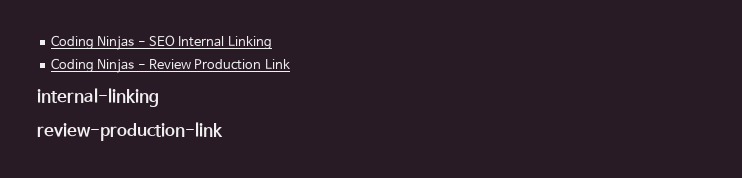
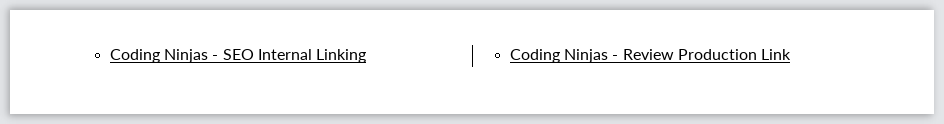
[37,88,159,107] [37,122,223,141] // internal-linking // review-production-link -> (792, 54) none

